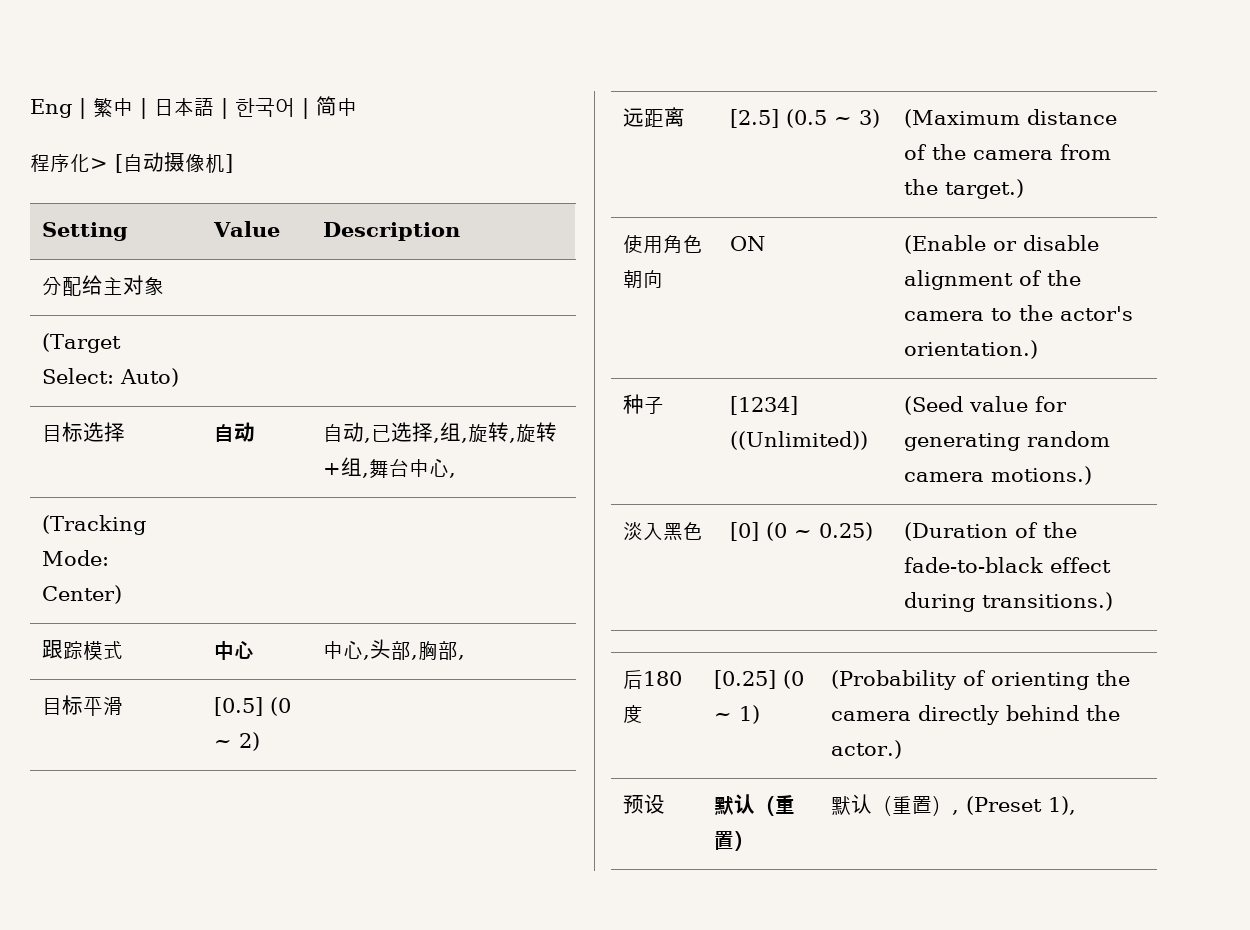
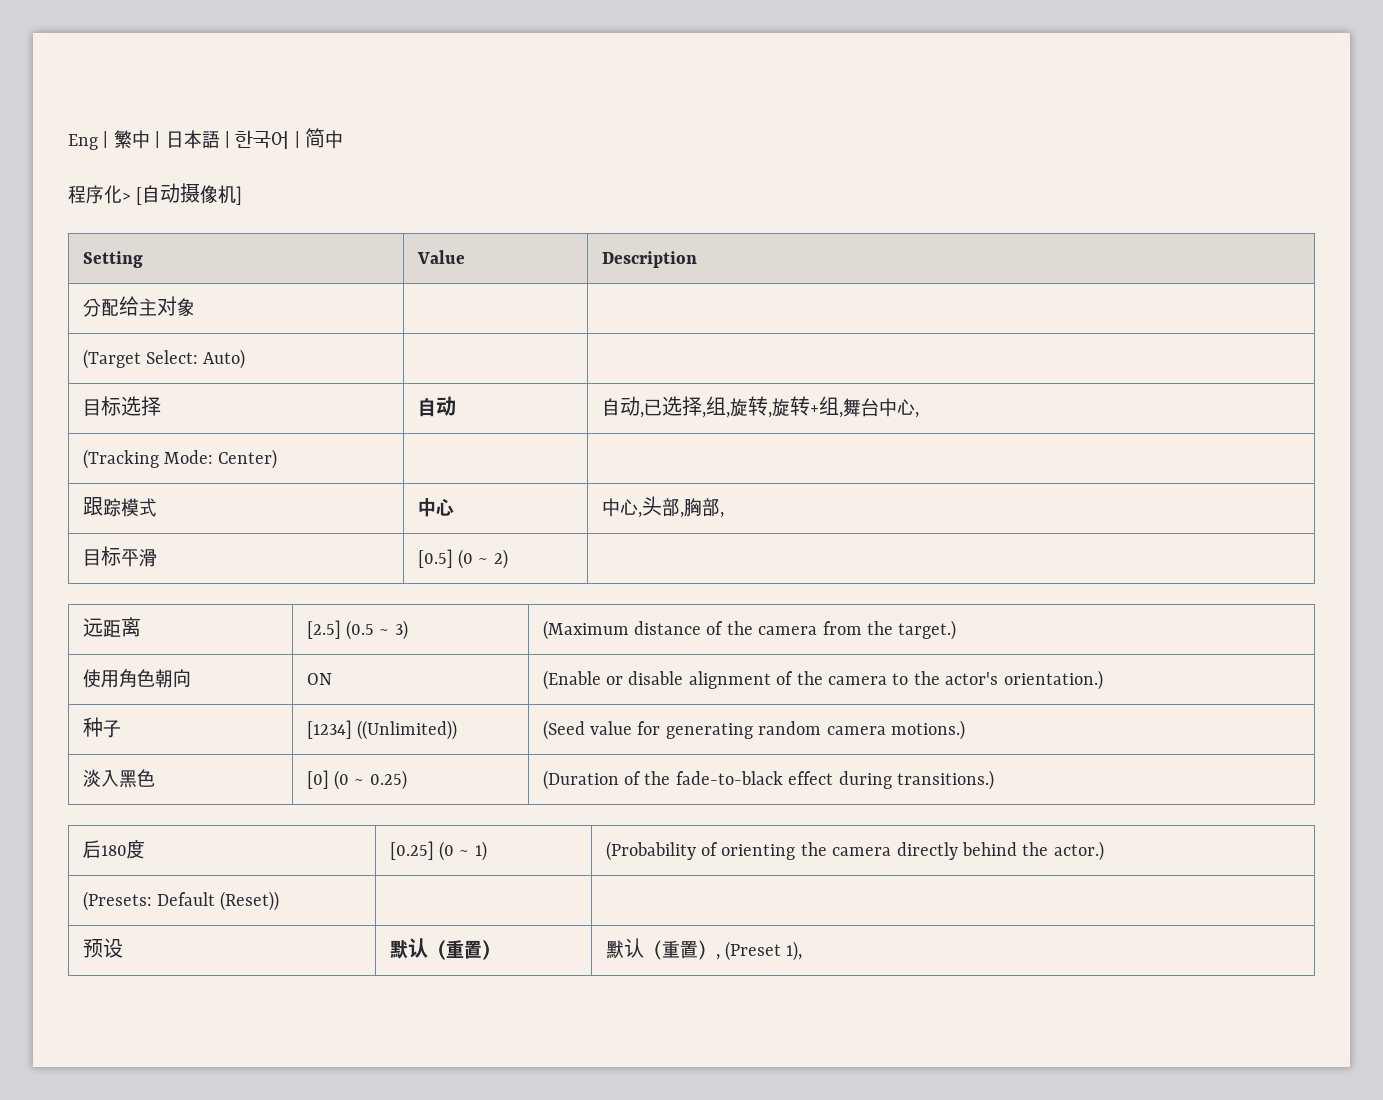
(903, 749) none -> [82,891,280,911] // (Presets: Default (Reset)) | |

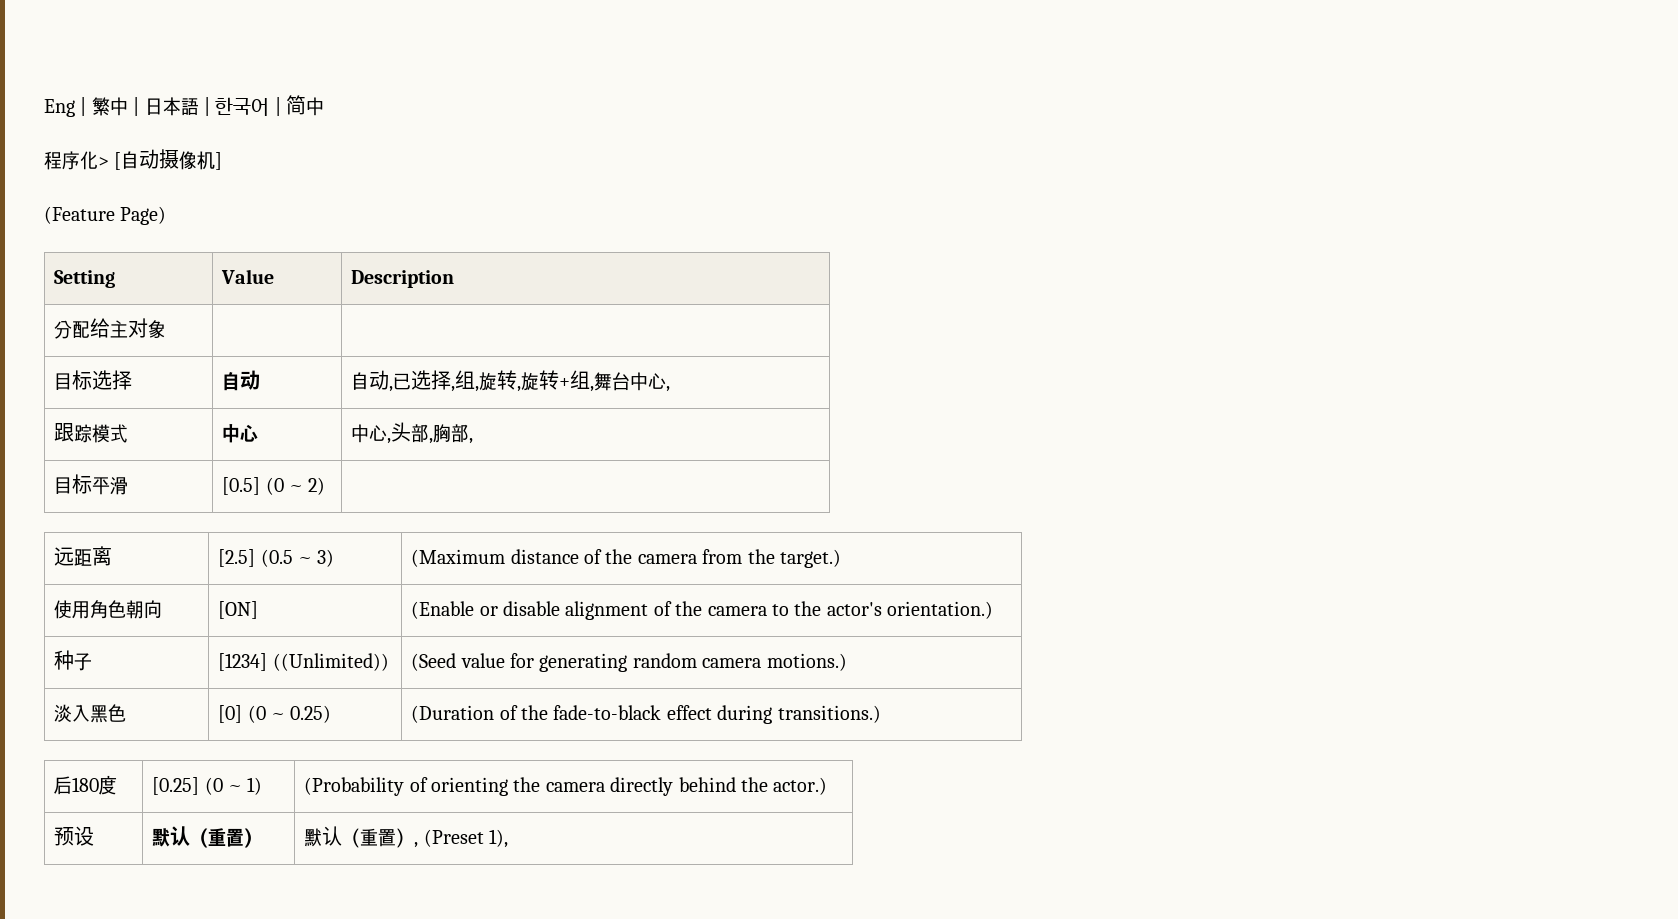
(243, 195) none -> [44,206,167,225] // (Feature Page)
[82,349,246,369] // (Target Select: Auto) | | -> (167, 329) none
[82,449,278,469] // (Tracking Mode: Center) | | -> (671, 389) none
[306,673,332,685] ON -> [218,601,259,619] [ON]
[82,891,280,911] // (Presets: Default (Reset)) | | -> (828, 786) none

